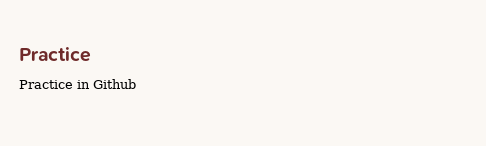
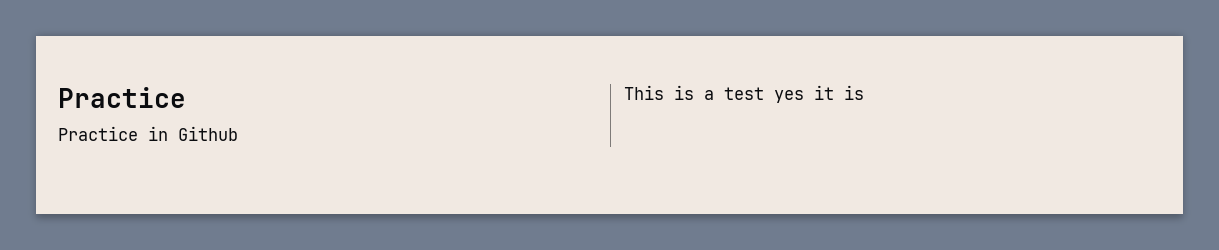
(136, 84) none -> [624,85,864,103] // This is a test yes it is

